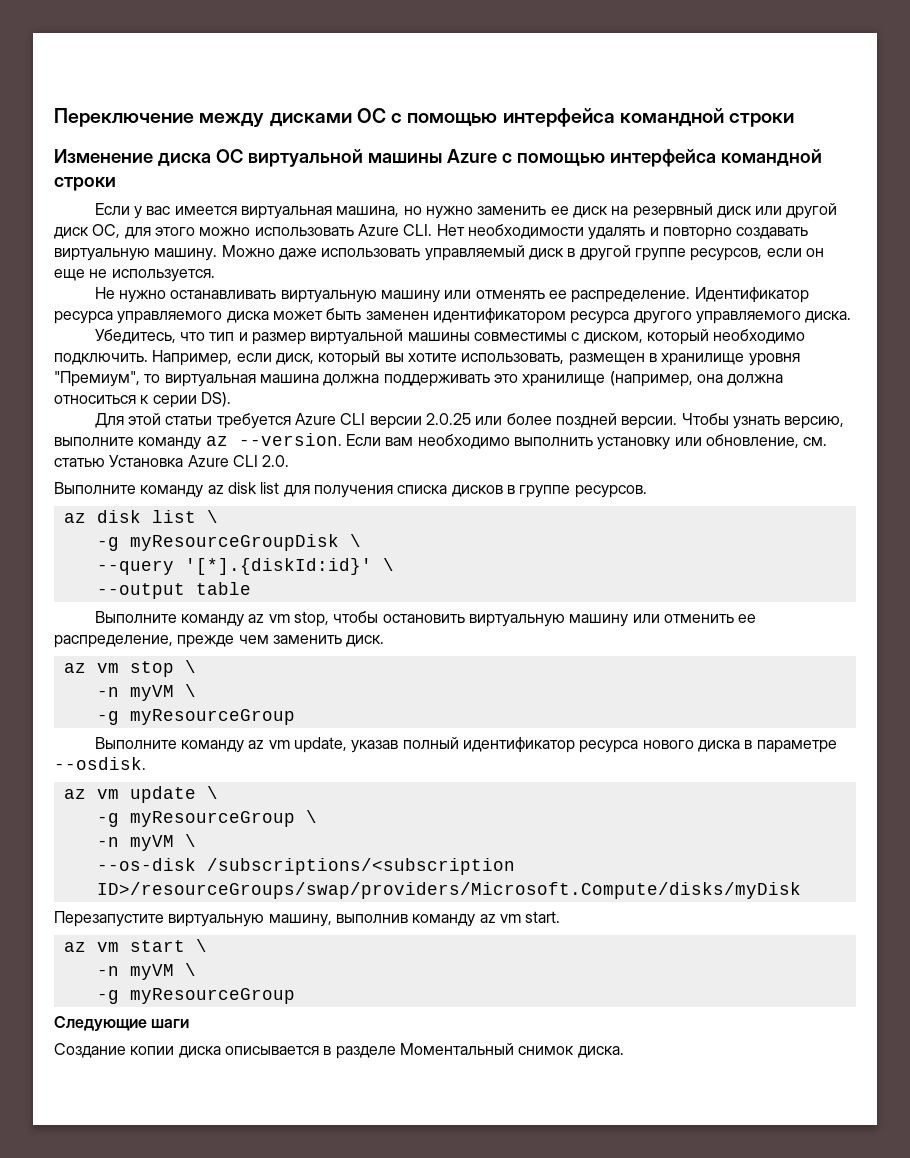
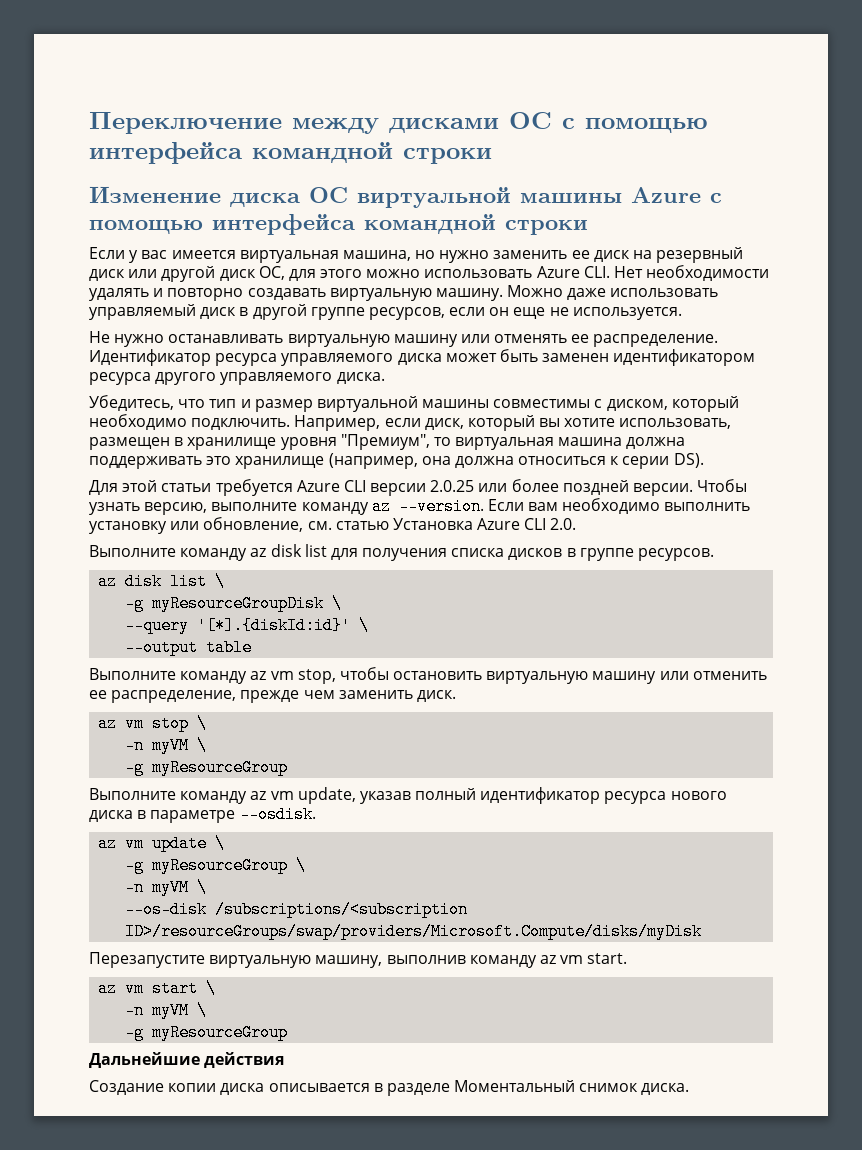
[54,1016,190,1031] Следующие шаги -> [89,1052,285,1068] Дальнейшие действия

